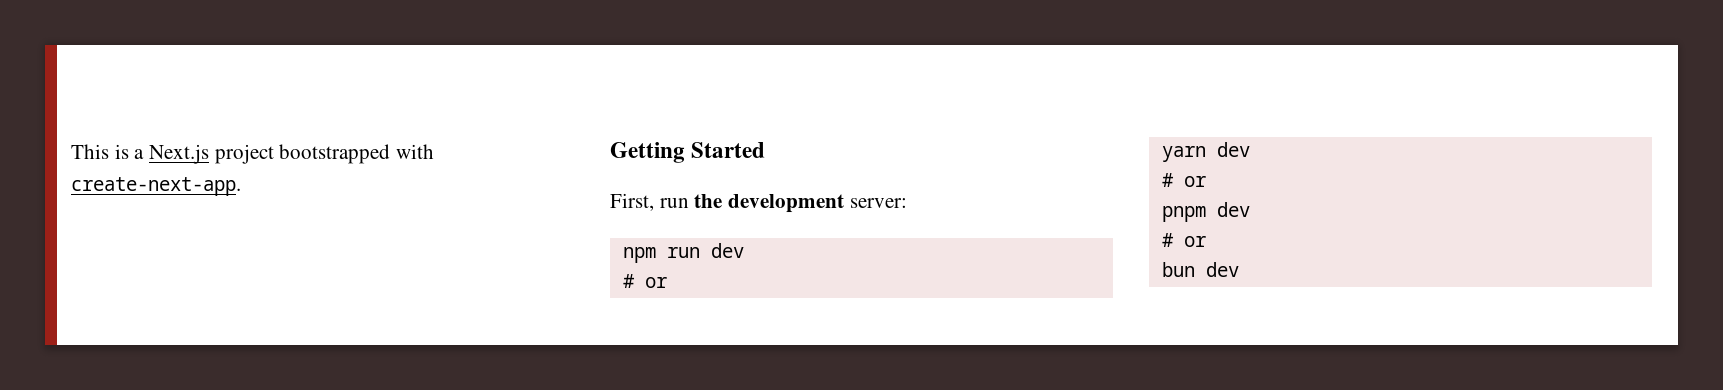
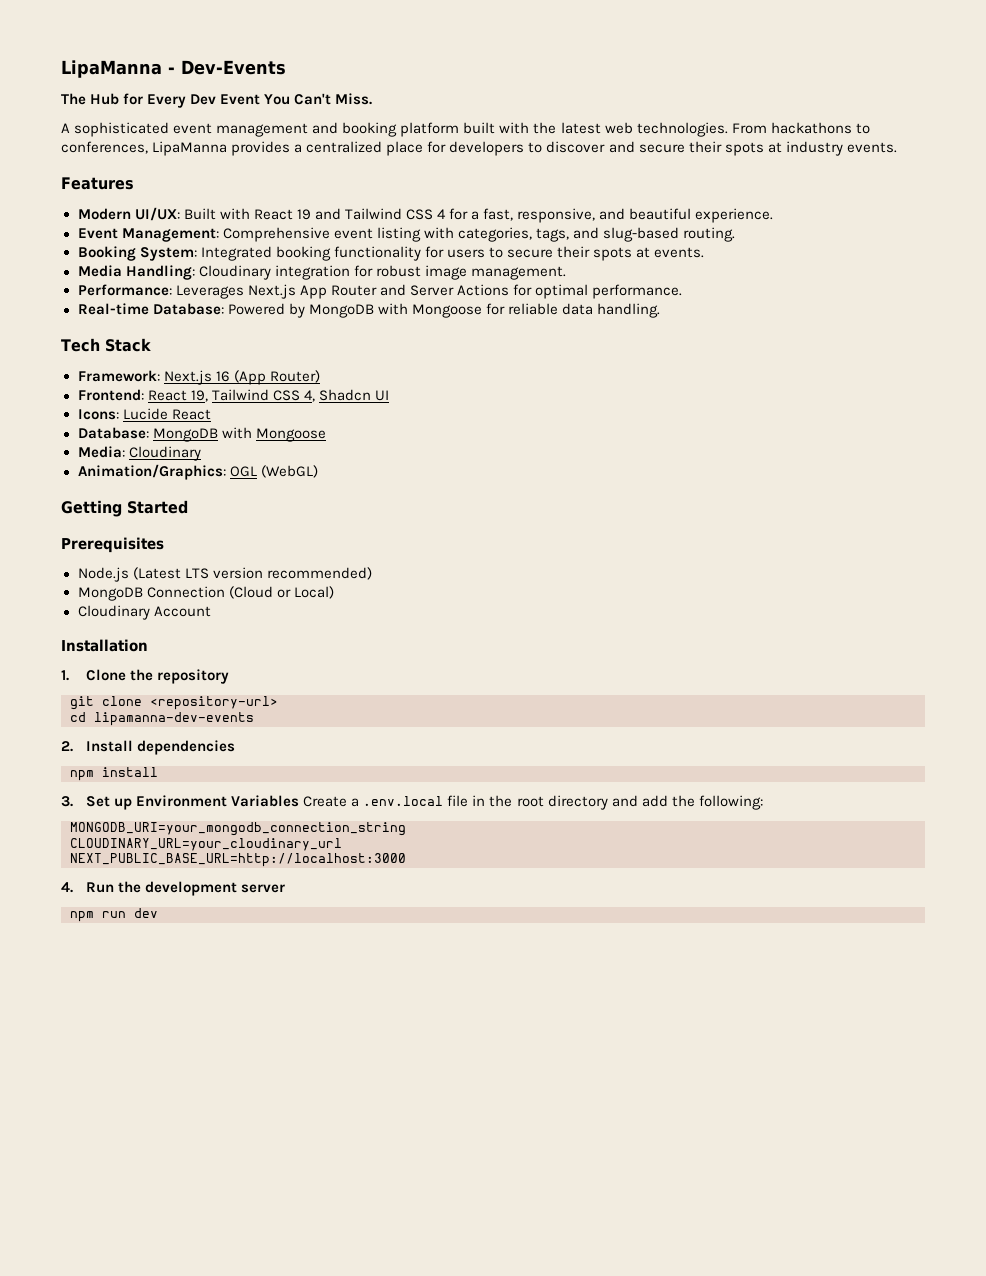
[71,144,435,164] [71,177,241,196] [610,142,766,163] [610,193,689,211] This is a Next.js project bootstrapped with create-next-app. // Getting Started // First, run -> [61,60,286,78] [61,93,373,108] [61,122,870,137] [61,141,897,156] [61,177,134,190] [77,207,774,223] [77,227,735,242] [77,246,705,261] [77,265,566,280] [77,284,682,299] [77,303,660,318] [61,338,151,352] [77,370,320,385] [77,389,389,402] [77,408,211,420] [77,427,326,442] [77,446,201,461] [77,464,318,480] [61,500,188,517] [61,537,164,553] [77,567,372,582] [77,586,334,601] [77,605,211,620] [61,639,148,652] [61,669,230,684] [70,696,278,710] [70,712,254,726] [61,740,236,755] [70,767,158,781] [61,795,763,810] [70,822,406,836] [70,838,342,851] [70,853,406,867] [61,882,115,893] LipaManna - Dev-Events // The Hub for Every Dev Event You Can't Miss. // A sophisticated event management and booking platform built with the latest web technologies. From hackathons to conferences, LipaManna provides a centralized place for developers to discover and secure their spots at industry events. // Features // Modern UI/UX: Built with React 19 and Tailwind CSS 4 for a fast, responsive, and beautiful experience. // Event Management: Comprehensive event listing with categories, tags, and slug-based routing. // Booking System: Integrated booking functionality for users to secure their spots at events. // Media Handling: Cloudinary integration for robust image management. // Performance: Leverages Next.js App Router and Server Actions for optimal performance. // Real-time Database: Powered by MongoDB with Mongoose for reliable data handling. // Tech Stack // Framework: Next.js 16 (App Router) // Frontend: React 19, Tailwind CSS 4, Shadcn UI // Icons: Lucide React // Database: MongoDB with Mongoose // Media: Cloudinary // Animation/Graphics: OGL (WebGL) // Getting Started // Prerequisites // Node.js (Latest LTS version recommended) // MongoDB Connection (Cloud or Local) // Cloudinary Account // Installation // 1. Clone the repository // git clone <repository-url> // cd lipamanna-dev-events // 2. Install dependencies // npm install // 3. Set up Environment Variables Create a .env.local file in the root directory and add the following: // MONGODB_URI=your_mongodb_connection_string // CLOUDINARY_URL=your_cloudinary_url // NEXT_PUBLIC_BASE_URL=http://localhost:3000 // 4. Run
[849,198,907,208] server: -> [241,884,286,893] server
[622,274,667,288] [1161,142,1250,162] [1161,173,1206,187] [1161,202,1250,222] [1161,233,1206,247] [1161,262,1239,277] // # or // yarn dev // # or // pnpm dev // # or // bun dev -> (158, 913) none

